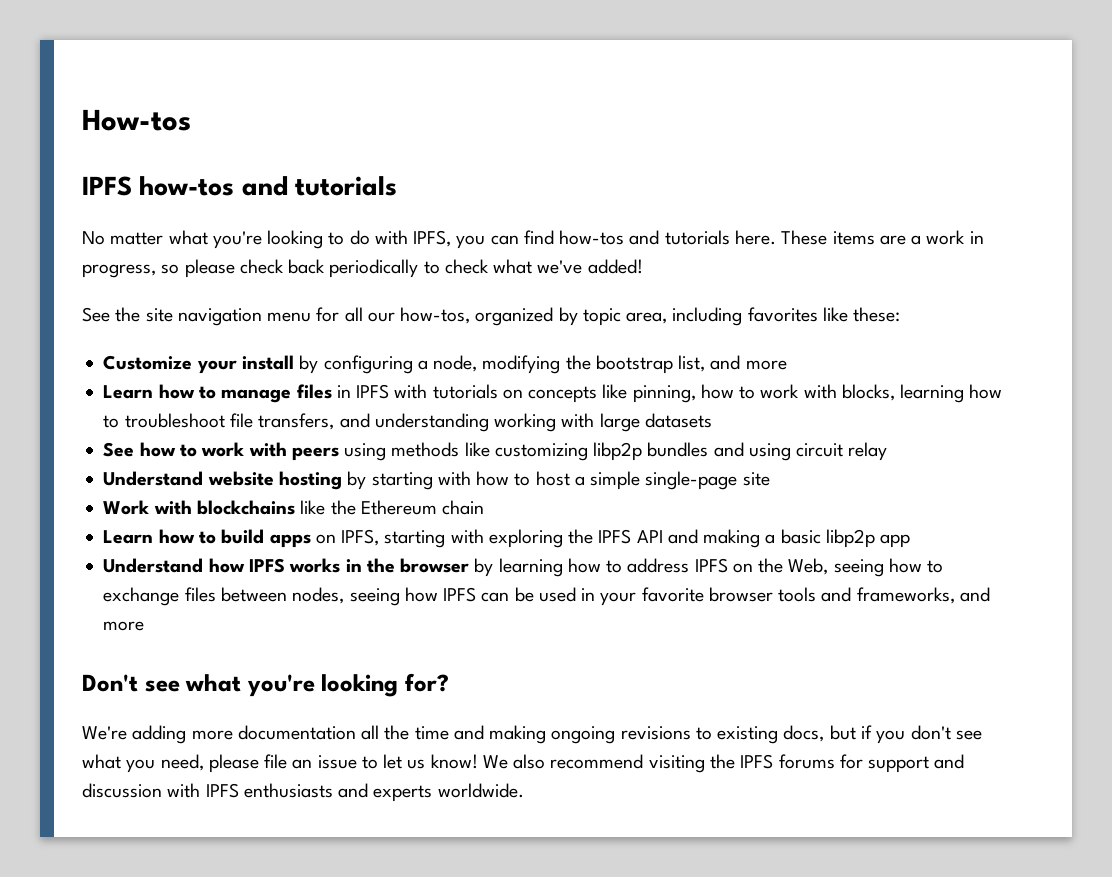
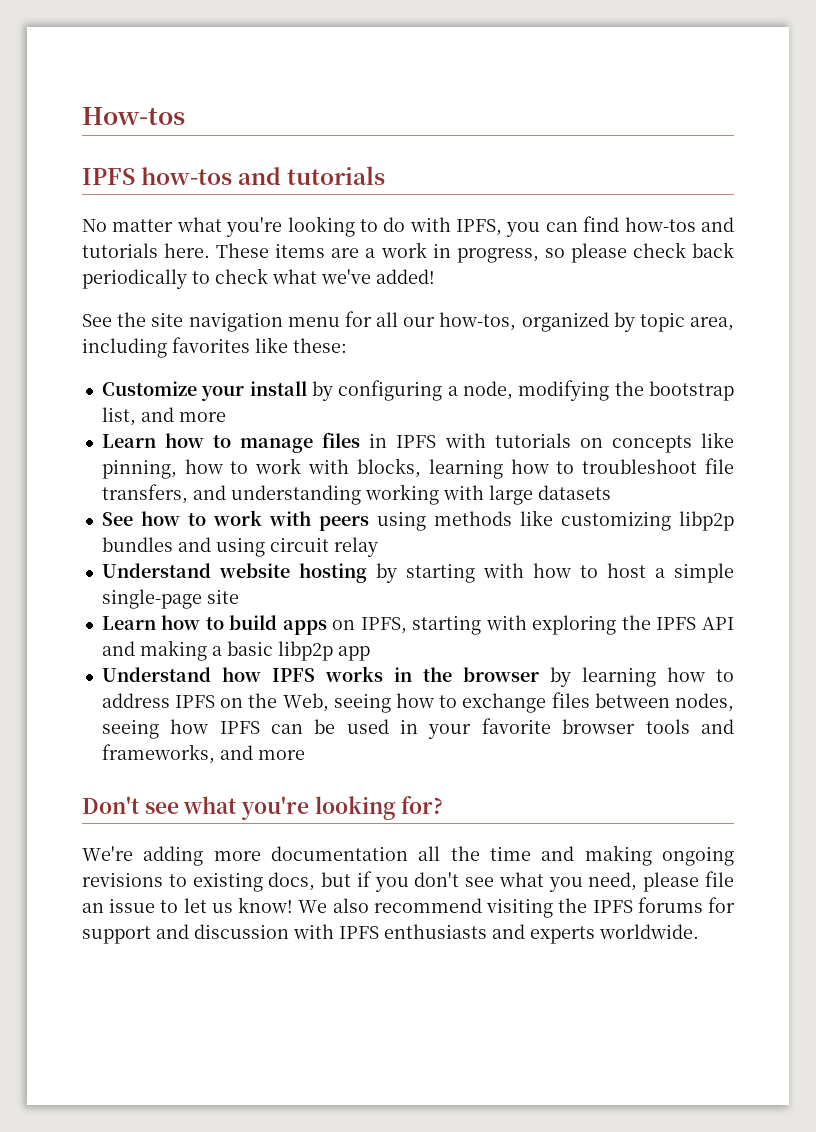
[103,500,485,515] // Work with blockchains like the Ethereum chain -> (239, 596) none

